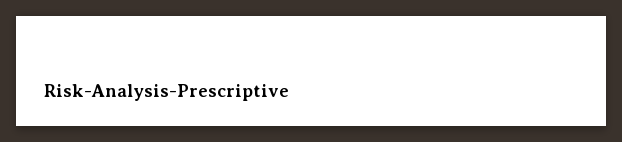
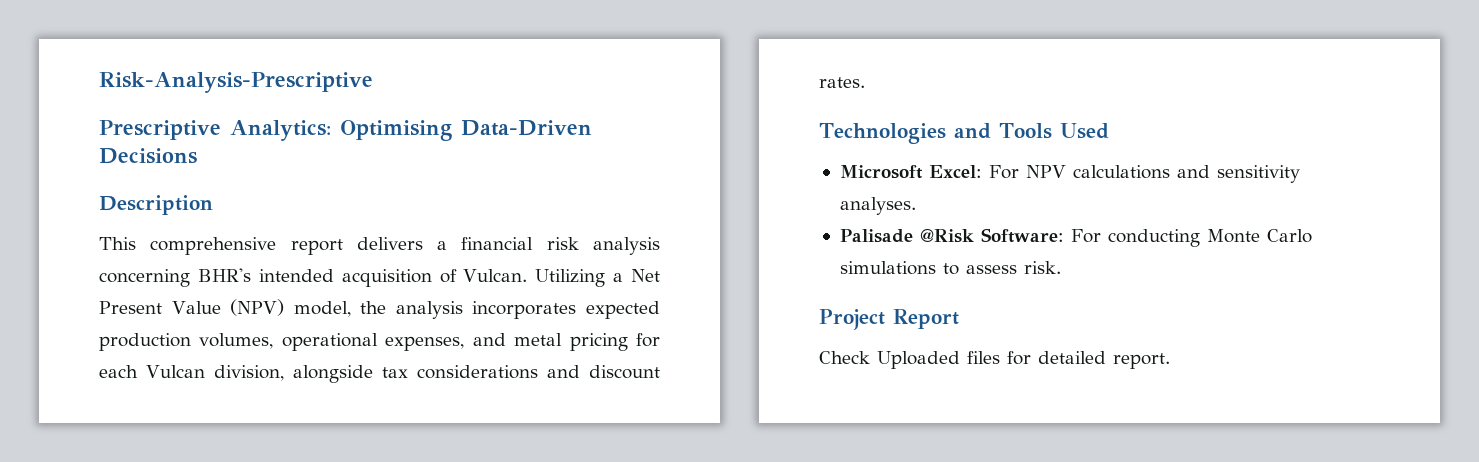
(289, 92) none -> [99,120,592,141] [99,148,197,164] [99,195,213,215] [99,237,660,255] [99,268,660,287] [99,299,660,319] [99,333,661,351] [99,365,661,383] [819,77,865,88] [819,123,1109,144] [839,165,1300,183] [839,197,916,215] [839,228,1312,247] [839,261,1061,275] [819,309,959,330] [819,351,1170,369] // Prescriptive Analytics: Optimising Data-Driven Decisions // Description // This comprehensive report delivers a financial risk analysis concerning BHR's intended acquisition of Vulcan. Utilizing a Net Present Value (NPV) model, the analysis incorporates expected production volumes, operational expenses, and metal pricing for each Vulcan division, alongside tax considerations and discount rates. // Technologies and Tools Used // Microsoft Excel: For NPV calculations and sensitivity analyses. // Palisade @Risk Software: For conducting Monte Carlo simulations to assess risk. // Project Report // Check Uploaded files for detailed report.

